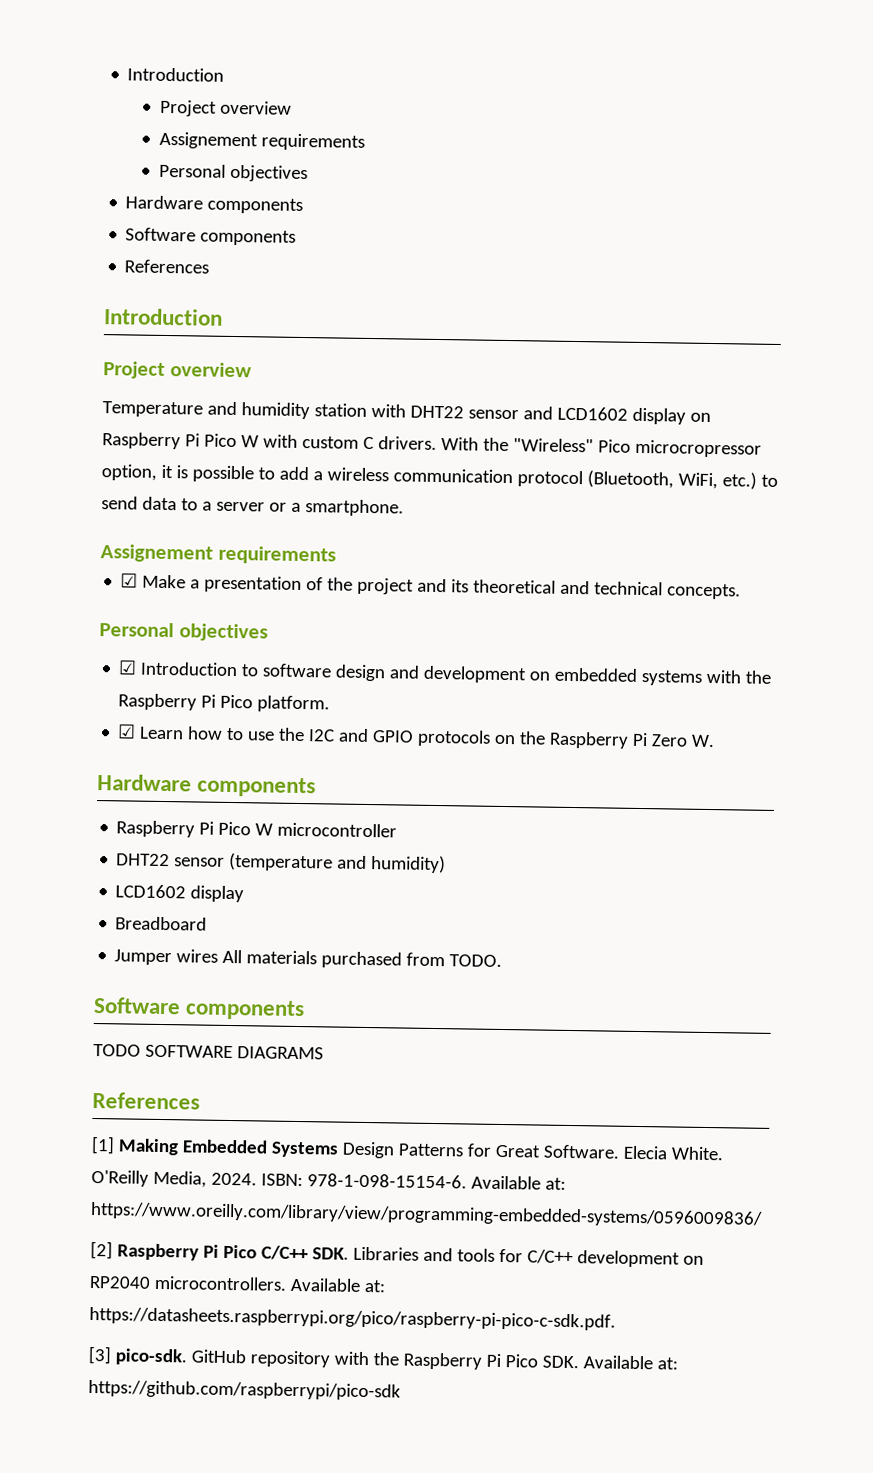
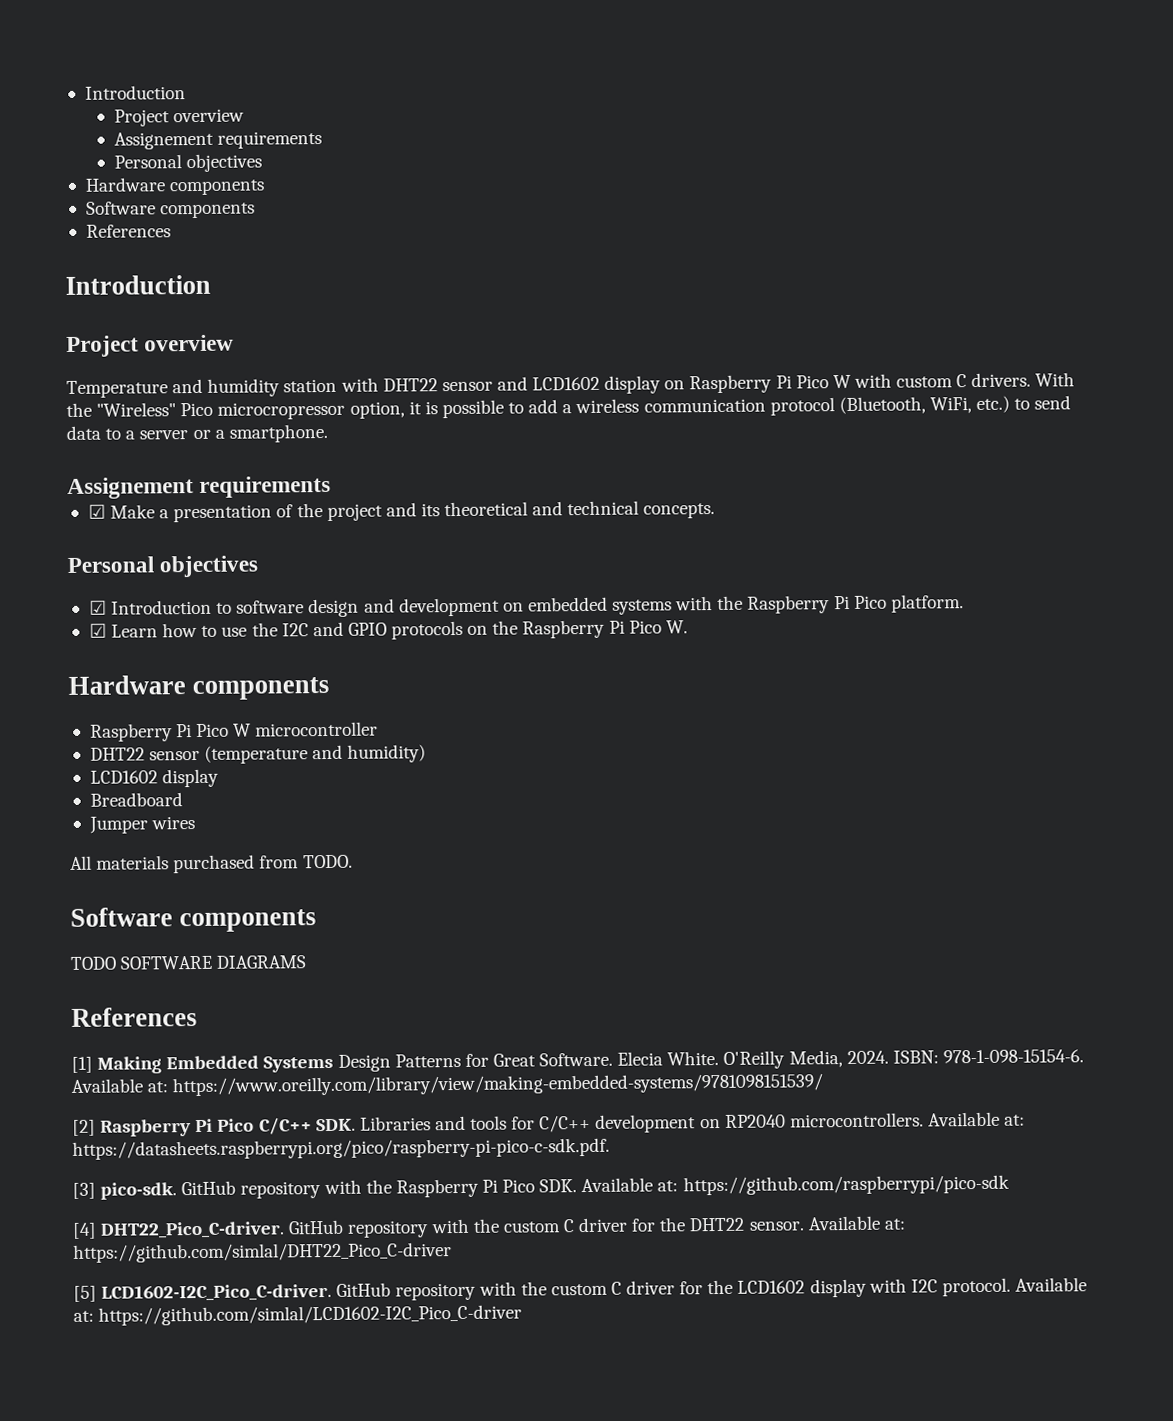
[651,734,689,747] Zero -> [628,620,662,634] Pico
(219, 956) none -> (196, 823) //
[90,1201,763,1228] https://www.oreilly.com/library/view/programming-embedded-systems/0596009836/ -> [172,1073,824,1097] https://www.oreilly.com/library/view/making-embedded-systems/9781098151539/
(401, 1390) none -> [72,1215,905,1239] [73,1242,452,1263] [73,1277,1088,1302] [73,1304,523,1326] // [4] DHT22_Pico_C-driver. GitHub repository with the custom C driver for the DHT22 sensor. Available at: https://github.com/simlal/DHT22_Pico_C-driver // [5] LCD1602-I2C_Pico_C-driver. GitHub repository with the custom C driver for the LCD1602 display with I2C protocol. Available at: https://github.com/simlal/LCD1602-I2C_Pico_C-driver

